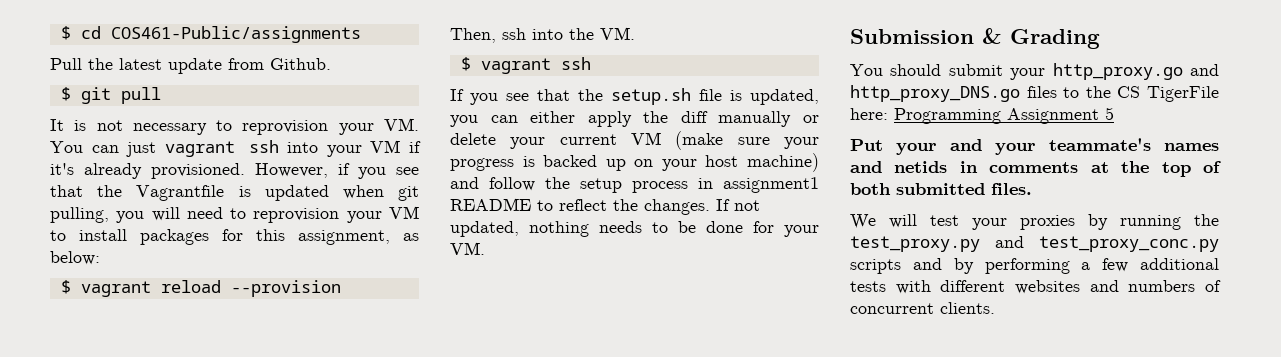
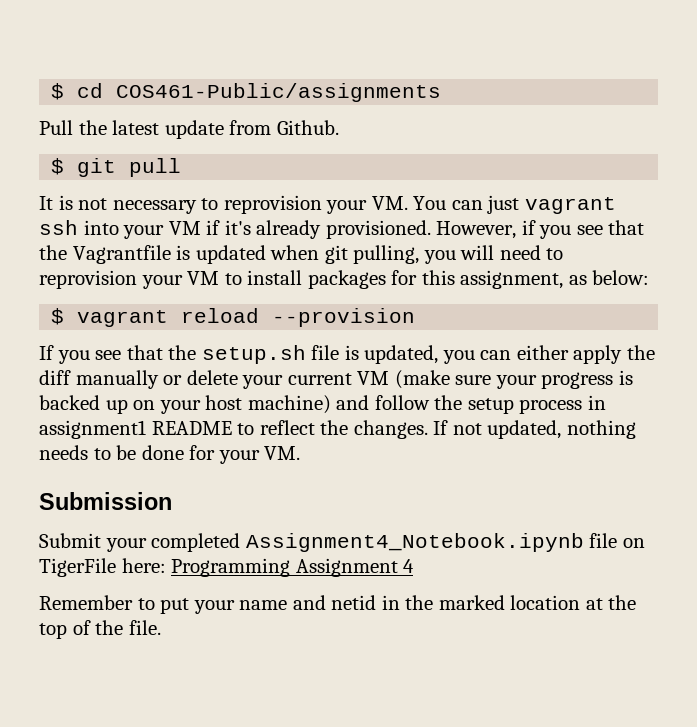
[450,27,635,43] [460,57,591,74] // Then, ssh into the VM. // $ vagrant ssh -> (416, 317) none
[982,28,1100,49] [850,63,1219,80] [850,85,1219,102] [850,107,1114,124] [850,138,1219,155] [850,161,1221,177] [850,183,1032,195] [850,214,1219,230] [850,236,1219,252] [850,258,1219,274] [850,280,1221,294] [850,302,995,314] & Grading // You should submit your http_proxy.go and http_proxy_DNS.go files to the CS TigerFile here: Programming Assignment 5 // Put your and your teammate's names and netids in comments at the top of both submitted files. // We will test your proxies by running the test_proxy.py and test_proxy_conc.py scripts and by performing a few additional tests with different websites and numbers of concurrent clients. -> [39,533,645,552] [39,558,415,577] [39,595,637,614] [39,620,161,639] // Submit your completed Assignment4_Notebook.ipynb file on TigerFile here: Programming Assignment 4 // Remember to put your name and netid in the marked location at the top of the file.

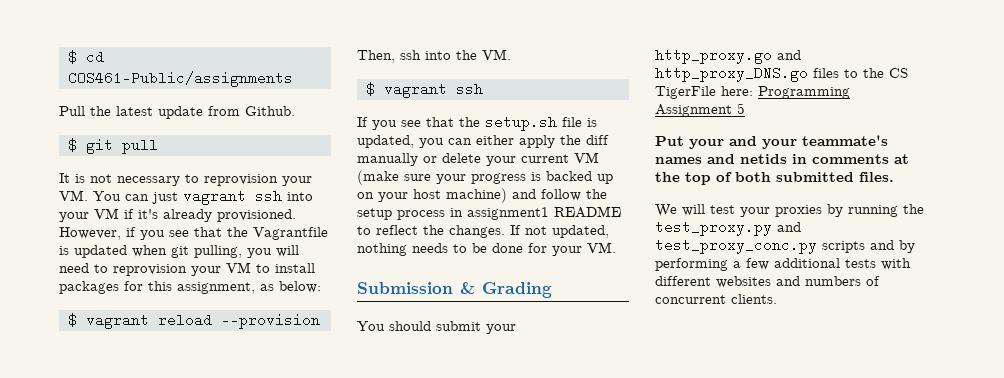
(416, 317) none -> [357,49,511,63] [365,82,483,98] // Then, ssh into the VM. // $ vagrant ssh
[39,533,645,552] [39,558,415,577] [39,595,637,614] [39,620,161,639] // Submit your completed Assignment4_Notebook.ipynb file on TigerFile here: Programming Assignment 4 // Remember to put your name and netid in the marked location at the top of the file. -> [460,282,552,298] [357,321,516,334] [655,48,801,64] [655,66,908,82] [655,86,850,99] [655,103,745,117] [655,135,888,149] [655,154,909,164] [655,172,894,185] [655,204,924,217] [655,220,801,236] [655,238,915,254] [655,258,911,271] [655,276,880,288] [655,294,777,304] & Grading // You should submit your http_proxy.go and http_proxy_DNS.go files to the CS TigerFile here: Programming Assignment 5 // Put your and your teammate's names and netids in comments at the top of both submitted files. // We will test your proxies by running the test_proxy.py and test_proxy_conc.py scripts and by performing a few additional tests with different websites and numbers of concurrent clients.

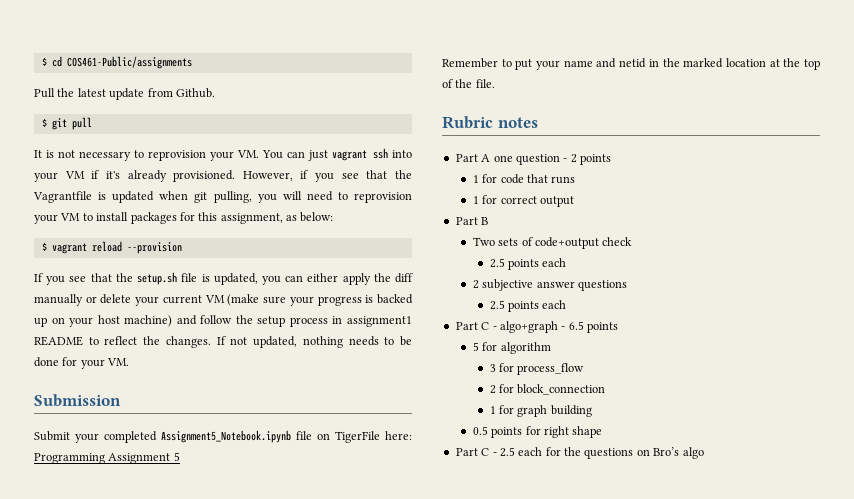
[357,49,511,63] [365,82,483,98] // Then, ssh into the VM. // $ vagrant ssh -> (182, 248) none
[460,282,552,298] [357,321,516,334] [655,48,801,64] [655,66,908,82] & Grading // You should submit your http_proxy.go and http_proxy_DNS.go files to the CS -> [34,430,330,443] // Submit your completed Assignment5_Notebook.ipynb file on
[655,135,888,149] [655,154,909,164] [655,172,894,185] [655,204,924,217] [655,220,801,236] [655,238,915,254] [655,258,911,271] [655,276,880,288] [655,294,777,304] Put your and your teammate's names and netids in comments at the top of both submitted files. // We will test your proxies by running the test_proxy.py and test_proxy_conc.py scripts and by performing a few additional tests with different websites and numbers of concurrent clients. -> [442,58,820,70] [442,79,495,88] [442,116,538,129] [455,154,611,165] [472,174,576,184] [472,195,574,207] [455,217,489,225] [472,237,633,249] [489,258,567,270] [472,279,627,291] [489,300,567,312] [455,321,618,333] [472,342,551,354] [489,363,585,375] [489,384,606,395] [489,405,592,417] [472,426,603,438] [455,447,704,459] Remember to put your name and netid in the marked location at the top of the file. // Rubric notes // Part A one question - 2 points // 1 for code that runs // 1 for correct output // Part B // Two sets of code+output check // 2.5 points each // 2 subjective answer questions // 2.5 points each // Part C - algo+graph - 6.5 points // 5 for algorithm // 3 for process_flow // 2 for block_connection // 1 for graph building // 0.5 points for right shape // Part C - 2.5 each for the questions on Bro’s algo

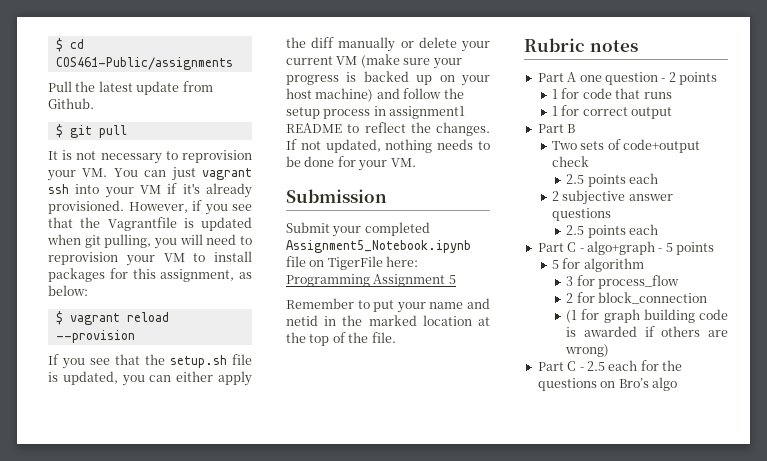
[568,321,584,330] 6.5 -> [665,243,673,252] 5
[489,406,496,414] 1 -> [566,310,578,323] (1
[472,426,603,438] // 0.5 points for right shape -> [699,309,728,320] [566,326,728,337] [565,344,610,357] code is awarded if others are wrong)

